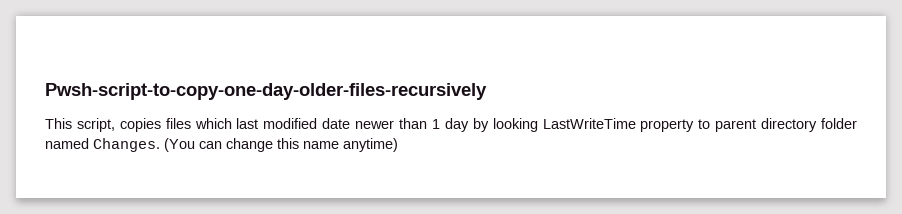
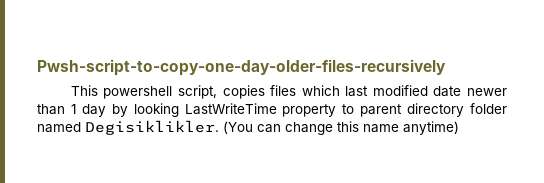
(72, 123) none -> [103,86,173,99] powershell
[93,138,160,152] Changes. -> [85,120,219,135] Degisiklikler.

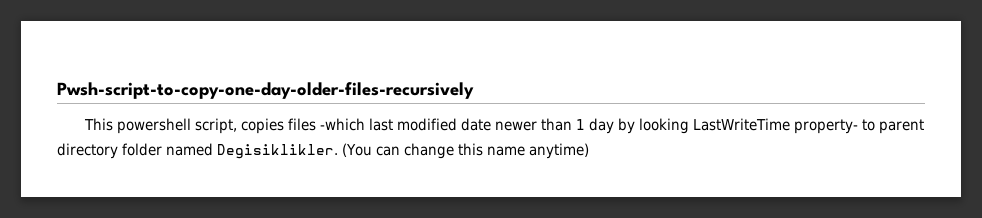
[301,85,340,96] which -> [320,118,366,131] -which
[282,104,337,117] property -> [794,119,859,134] property-

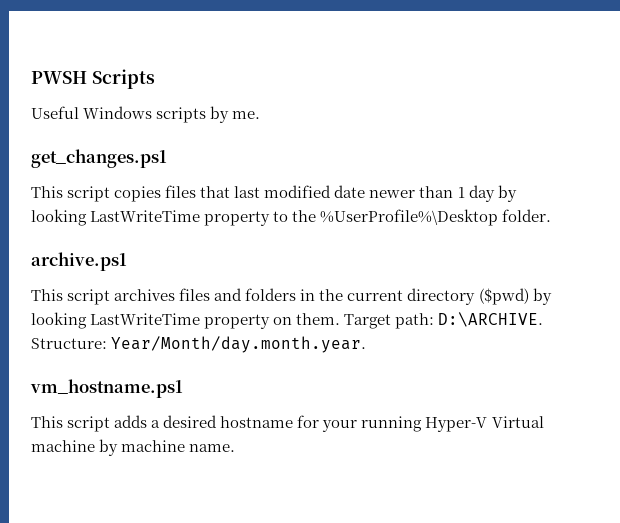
[57,82,474,99] [84,118,238,134] Pwsh-script-to-copy-one-day-older-files-recursively // This powershell script, -> [31,69,155,89] [31,106,261,123] [31,149,167,168] [31,186,111,202] PWSH Scripts // Useful Windows scripts by me. // get_changes.ps1 // This script
[320,118,366,131] -which -> [200,186,231,198] that
[794,119,925,134] [57,143,589,159] property- to parent directory folder named Degisiklikler. (You can change this name anytime) -> [204,209,552,226] [31,252,127,271] [31,288,552,305] [31,312,544,329] [31,336,367,353] [30,379,183,398] [31,415,544,432] [31,439,236,456] property to the %UserProfile%\Desktop folder. // archive.ps1 // This script archives files and folders in the current directory ($pwd) by looking LastWriteTime property on them. Target path: D:\ARCHIVE. Structure: Year/Month/day.month.year. // vm_hostname.ps1 // This script adds a desired hostname for your running Hyper-V Virtual machine by machine name.

